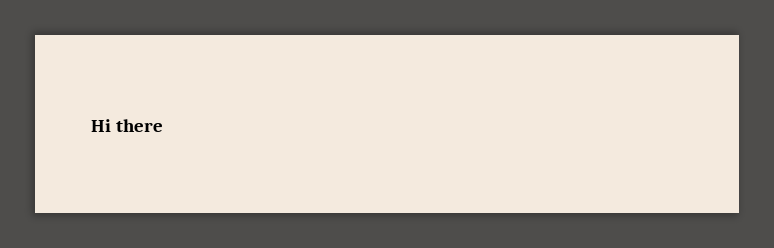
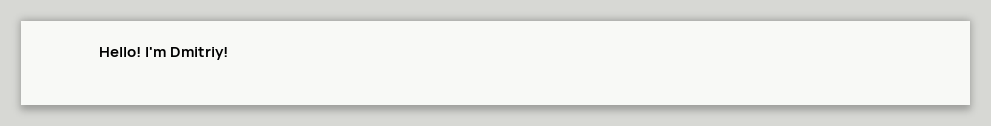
[91,119,163,132] Hi there -> [99,47,229,60] Hello! I'm Dmitriy!

